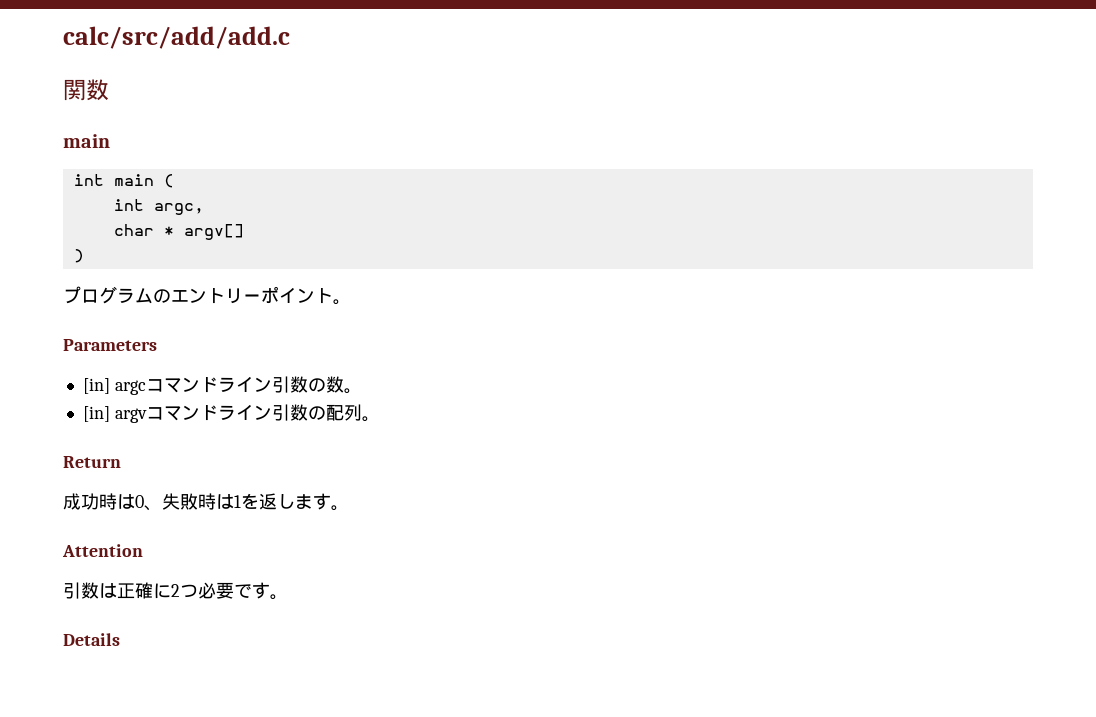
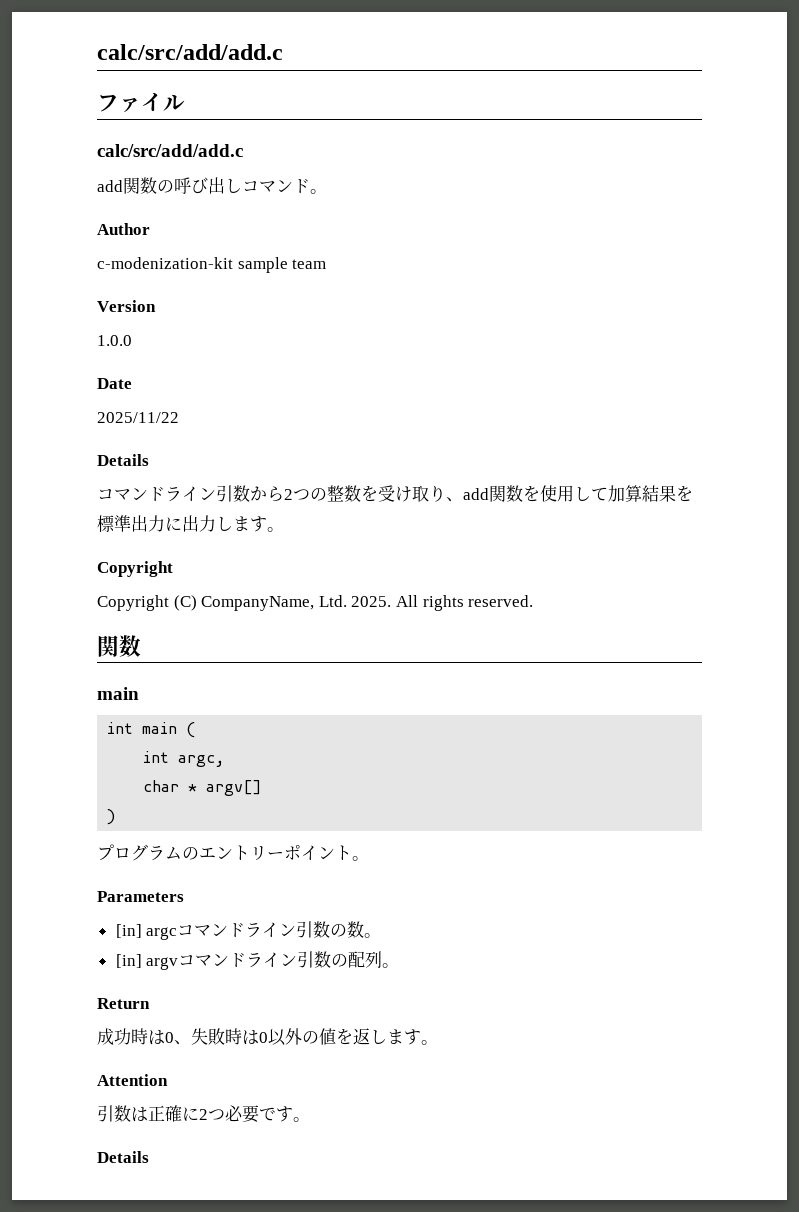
[63,26,290,49] calc/src/add/add.c -> [97,44,283,60] [97,92,185,113] [97,144,243,157] [97,177,327,194] [97,223,150,235] [97,257,327,273] [97,300,156,312] [97,335,132,346] [97,378,132,389] [97,412,179,423] [97,454,149,466] [97,485,693,502] [97,515,284,532] [97,561,173,577] [97,595,534,611] calc/src/add/add.c // ファイル // calc/src/add/add.c // add関数の呼び出しコマンド。 // Author // c-modenization-kit sample team // Version // 1.0.0 // Date // 2025/11/22 // Details // コマンドライン引数から2つの整数を受け取り、add関数を使用して加算結果を標準出力に出力します。 // Copyright // Copyright (C) CompanyName, Ltd. 2025. All rights reserved.
[234,495,241,508] 1 -> [259,1028,336,1046] 0以外の値

